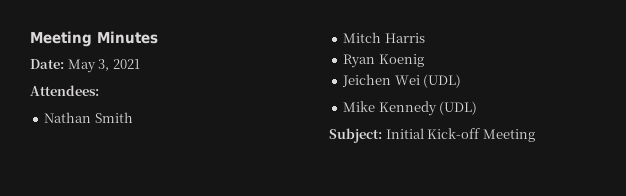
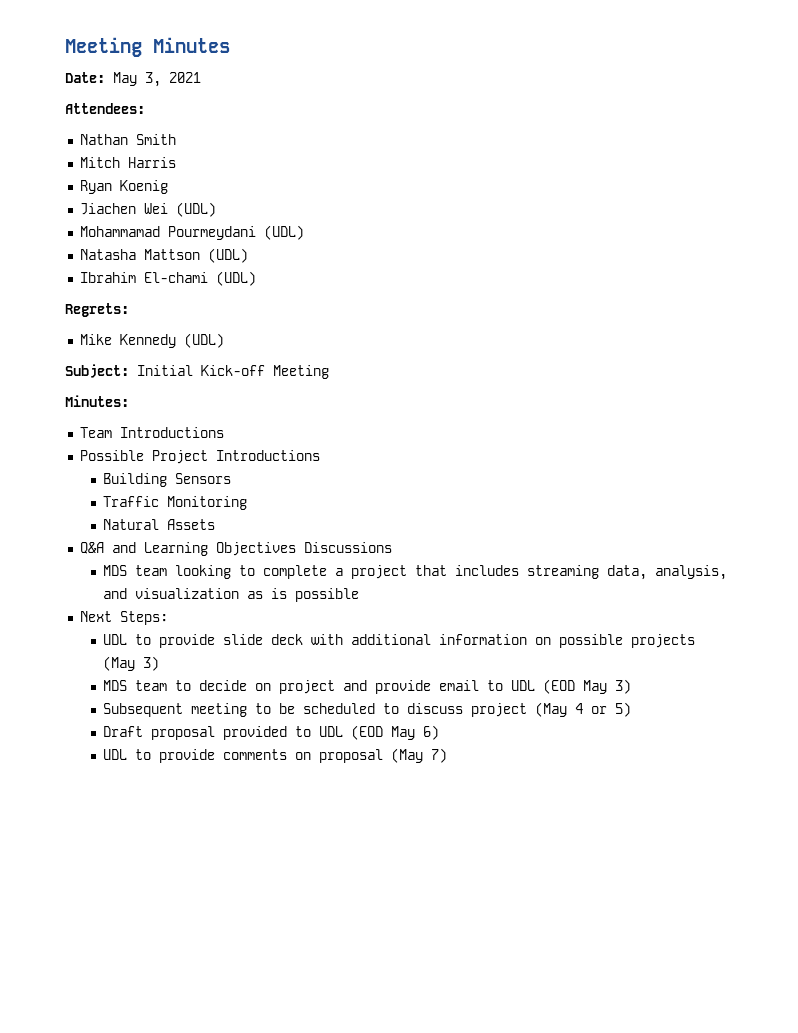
[342,74,392,87] Jeichen -> [79,203,136,215] Jiachen
(462, 81) none -> [79,225,304,240] [79,248,248,263] [79,271,256,286] [65,303,129,317] // Mohammamad Pourmeydani (UDL) // Natasha Mattson (UDL) // Ibrahim El-chami (UDL) // Regrets:
(535, 135) none -> [65,395,129,407] [79,427,224,438] [79,450,320,464] [102,473,231,487] [102,496,247,510] [102,519,215,530] [79,542,392,556] [102,565,727,580] [102,588,359,602] [79,611,168,625] [102,634,695,648] [102,656,159,671] [102,679,631,694] [102,702,631,717] [102,725,439,740] [102,748,447,763] // Minutes: // Team Introductions // Possible Project Introductions // Building Sensors // Traffic Monitoring // Natural Assets // Q&A and Learning Objectives Discussions // MDS team looking to complete a project that includes streaming data, analysis, and visualization as is possible // Next Steps: // UDL to provide slide deck with additional information on possible projects (May 3) // MDS team to decide on project and provide email to UDL (EOD May 3) // Subsequent meeting to be scheduled to discuss project (May 4 or 5) // Draft proposal provided to UDL (EOD May 6) // UDL to provide comments on proposal (May 7)

